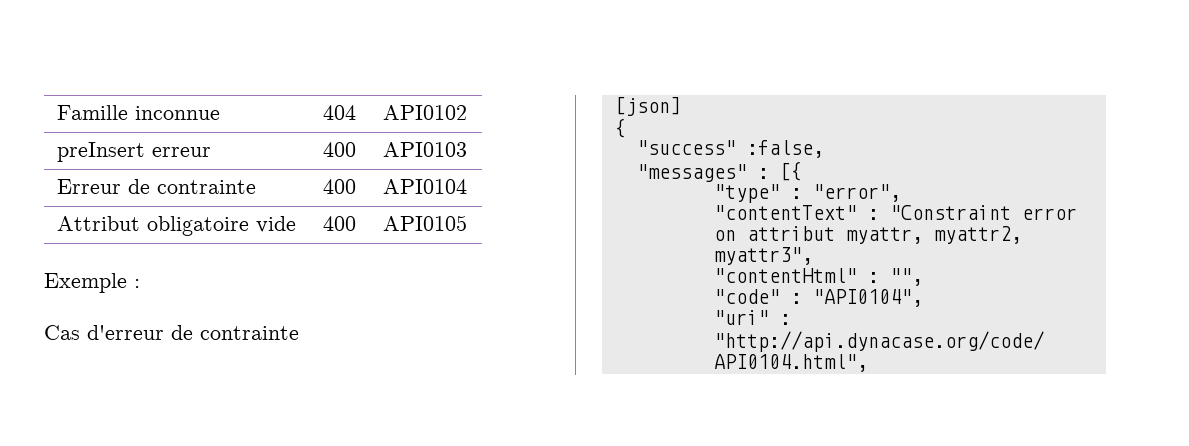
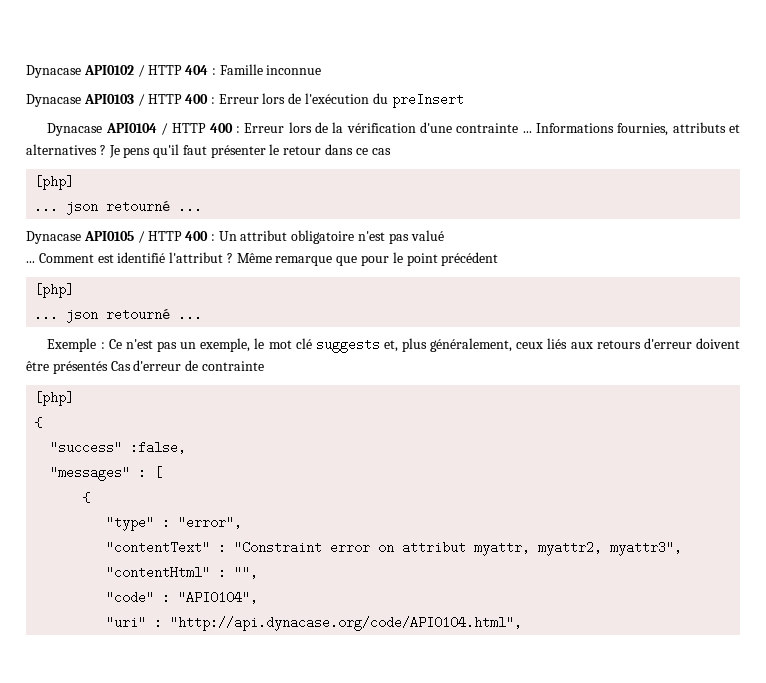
[56,105,220,120] [322,105,356,120] [382,105,467,120] [56,142,211,162] [322,142,356,157] [382,142,467,157] [56,179,256,194] [322,179,356,194] [382,179,467,194] [56,216,296,236] [322,216,356,231] [382,215,467,231] [44,273,140,293] Famille inconnue | 404 | API0102 // preInsert erreur | 400 | API0103 // Erreur de contrainte | 400 | API0104 // Attribut obligatoire vide | 400 | API0105 // Exemple : // -> [26,64,322,78] [26,93,464,108] [47,122,740,136] [26,144,391,158] [34,175,75,190] [34,200,203,215] [26,230,444,244] [26,252,499,266] [34,283,75,298] [34,308,203,323] [47,338,740,353] [26,361,108,374] Dynacase API0102 / HTTP 404 : Famille inconnue // Dynacase API0103 / HTTP 400 : Erreur lors de l'exécution du preInsert // Dynacase API0104 / HTTP 400 : Erreur lors de la vérification d'une contrainte ... Informations fournies, attributs et alternatives ? Je pens qu'il faut présenter le retour dans ce cas // [php] // ... json retourné ... // Dynacase API0105 / HTTP 400 : Un attribut obligatoire n'est pas valué // ... Comment est identifié l'attribut ? Même remarque que pour le point précédent // [php] // ... json retourné ... // Exemple : Ce n'est pas un exemple, le mot clé suggests et, plus généralement, ceux liés aux retours d'erreur doivent être présentés
[614,96,681,116] [json] -> [34,391,75,406] [php]
[779,161,802,181] [{ -> [154,466,163,479] [82,492,91,503] [ // {

